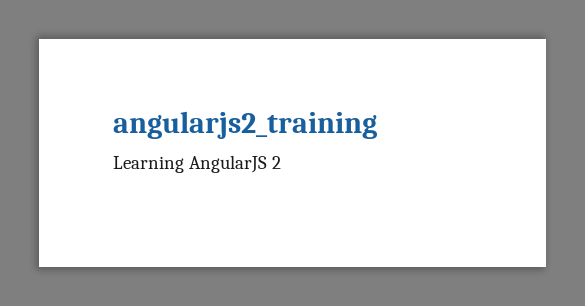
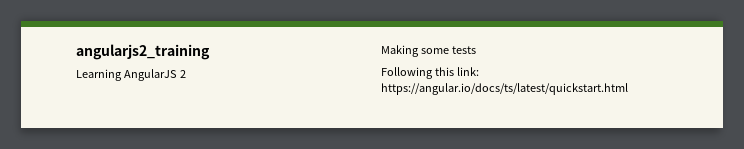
(282, 162) none -> [381,45,476,57] [381,67,479,79] [381,83,628,95] // Making some tests // Following this link: https://angular.io/docs/ts/latest/quickstart.html

